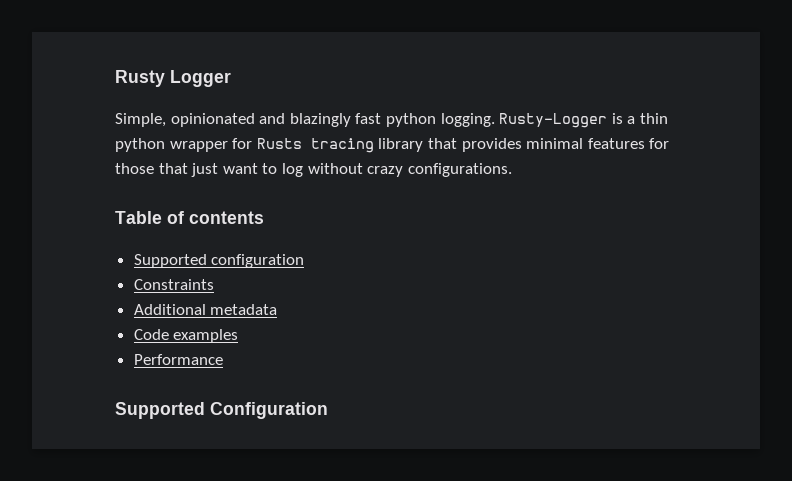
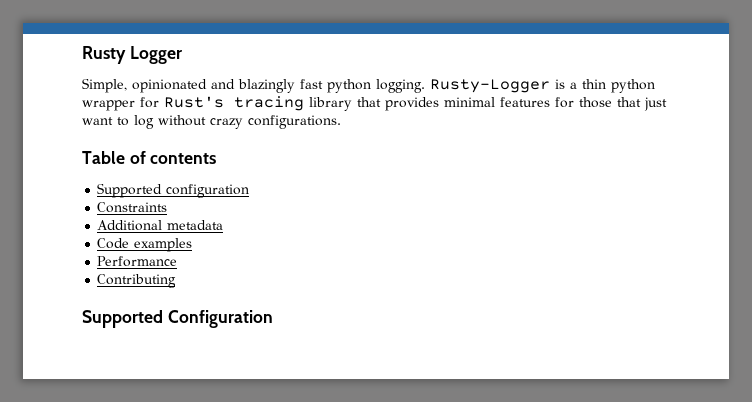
[256,138,302,149] Rusts -> [164,96,224,108] Rust's
(223, 359) none -> [97,274,177,288] // Contributing

